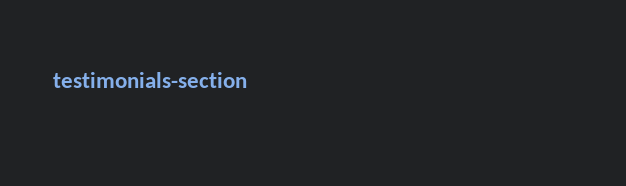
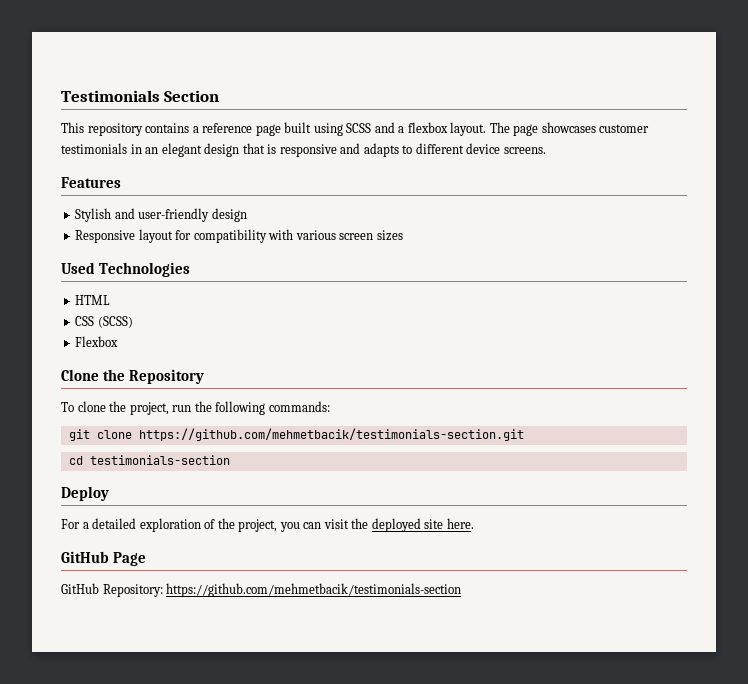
[53,72,247,88] testimonials-section -> [61,90,220,102] [61,122,650,136] [61,143,546,157] [61,177,121,188] [75,208,247,222] [75,229,403,243] [61,262,191,277] [75,295,111,305] [75,316,133,328] [75,336,119,347] [61,369,205,384] [61,401,330,415] [68,428,524,441] [68,455,230,465] [61,486,109,501] [61,518,474,532] [61,551,147,566] [61,583,462,597] Testimonials Section // This repository contains a reference page built using SCSS and a flexbox layout. The page showcases customer testimonials in an elegant design that is responsive and adapts to different device screens. // Features // Stylish and user-friendly design // Responsive layout for compatibility with various screen sizes // Used Technologies // HTML // CSS (SCSS) // Flexbox // Clone the Repository // To clone the project, run the following commands: // git clone https://github.com/mehmetbacik/testimonials-section.git // cd testimonials-section // Deploy // For a detailed exploration of the project, you can visit the deployed site here. // GitHub Page // GitHub Repository: https://github.com/mehmetbacik/testimonials-section

